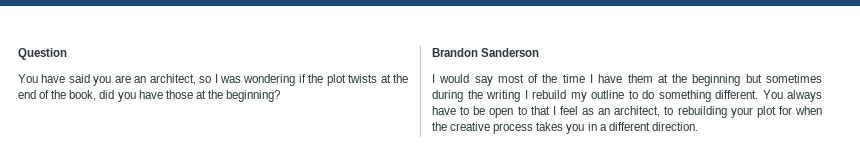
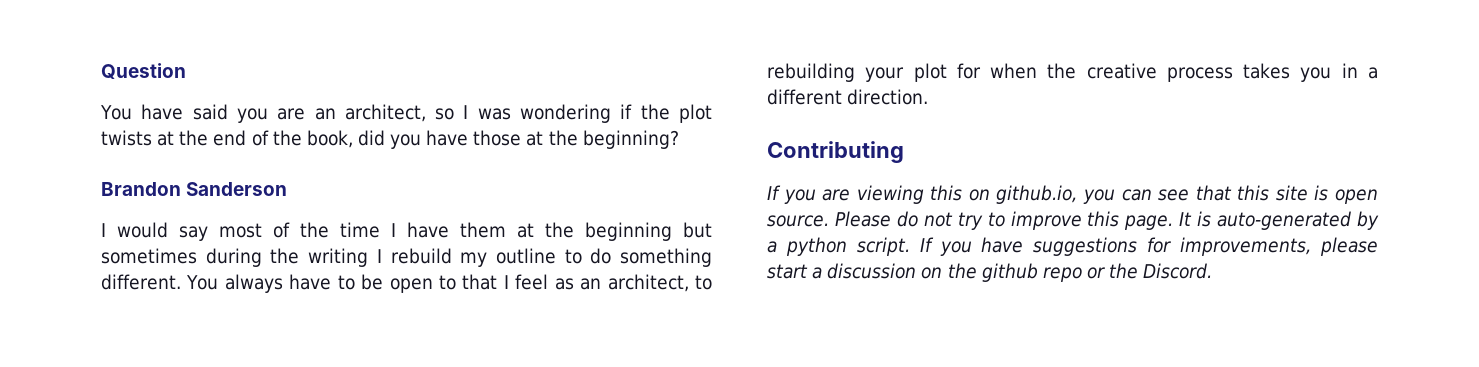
(698, 126) none -> [767,141,904,163] [767,185,1378,204] [767,211,1379,230] [767,237,1378,256] [767,263,1213,282] // Contributing // If you are viewing this on github.io, you can see that this site is open source. Please do not try to improve this page. It is auto-generated by a python script. If you have suggestions for improvements, please start a discussion on the github repo or the Discord.

